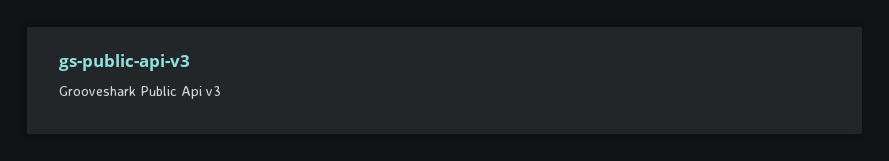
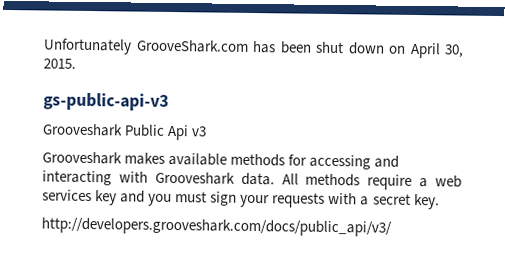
(59, 62) none -> [43,38,464,59] [43,58,76,69] Unfortunately GrooveShark.com has been shut down on April 30, 2015. //
(221, 91) none -> [42,151,400,170] [42,170,462,190] [42,189,440,210] [41,217,392,237] // Grooveshark makes available methods for accessing and interacting with Grooveshark data. All methods require a web services key and you must sign your requests with a secret key. // http://developers.grooveshark.com/docs/public_api/v3/

